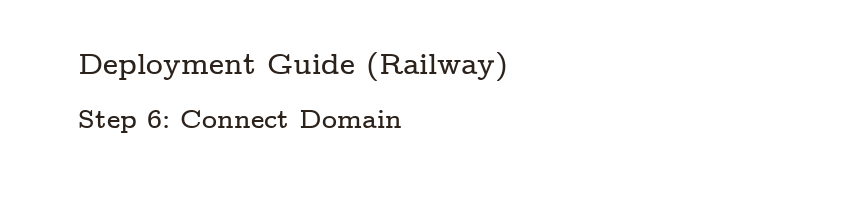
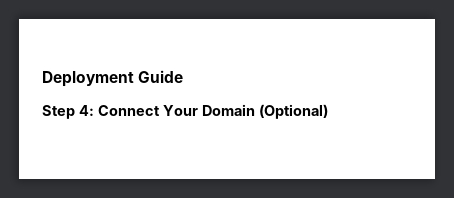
[366,52,508,82] (Railway) -> (184, 76) none
[147,110,402,128] 6: Connect Domain -> [78,104,328,119] 4: Connect Your Domain (Optional)

